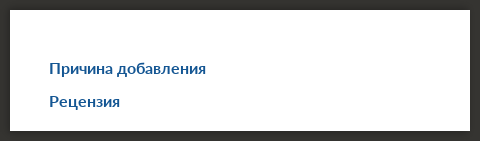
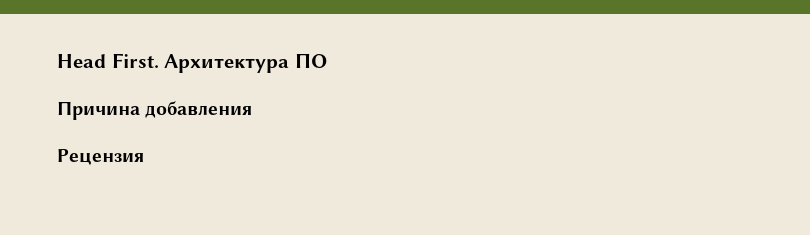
(49, 70) none -> [57,53,327,73] Head First. Архитектура ПО //

